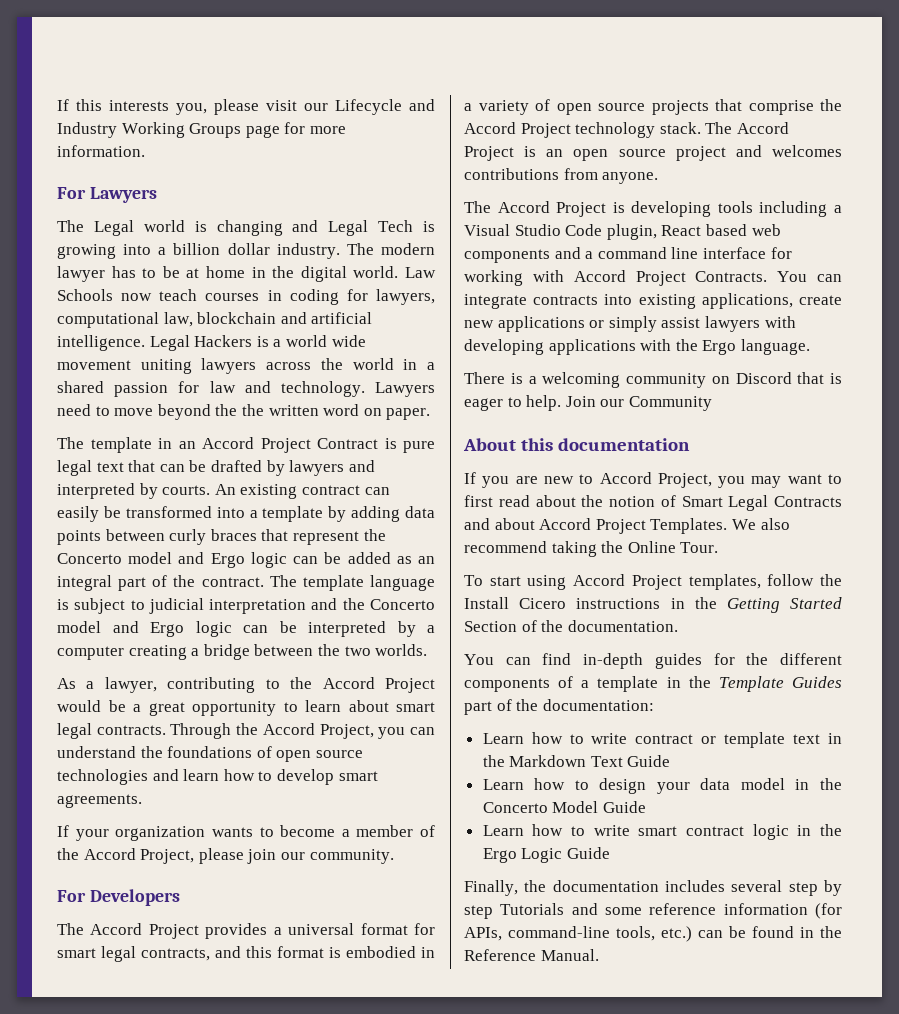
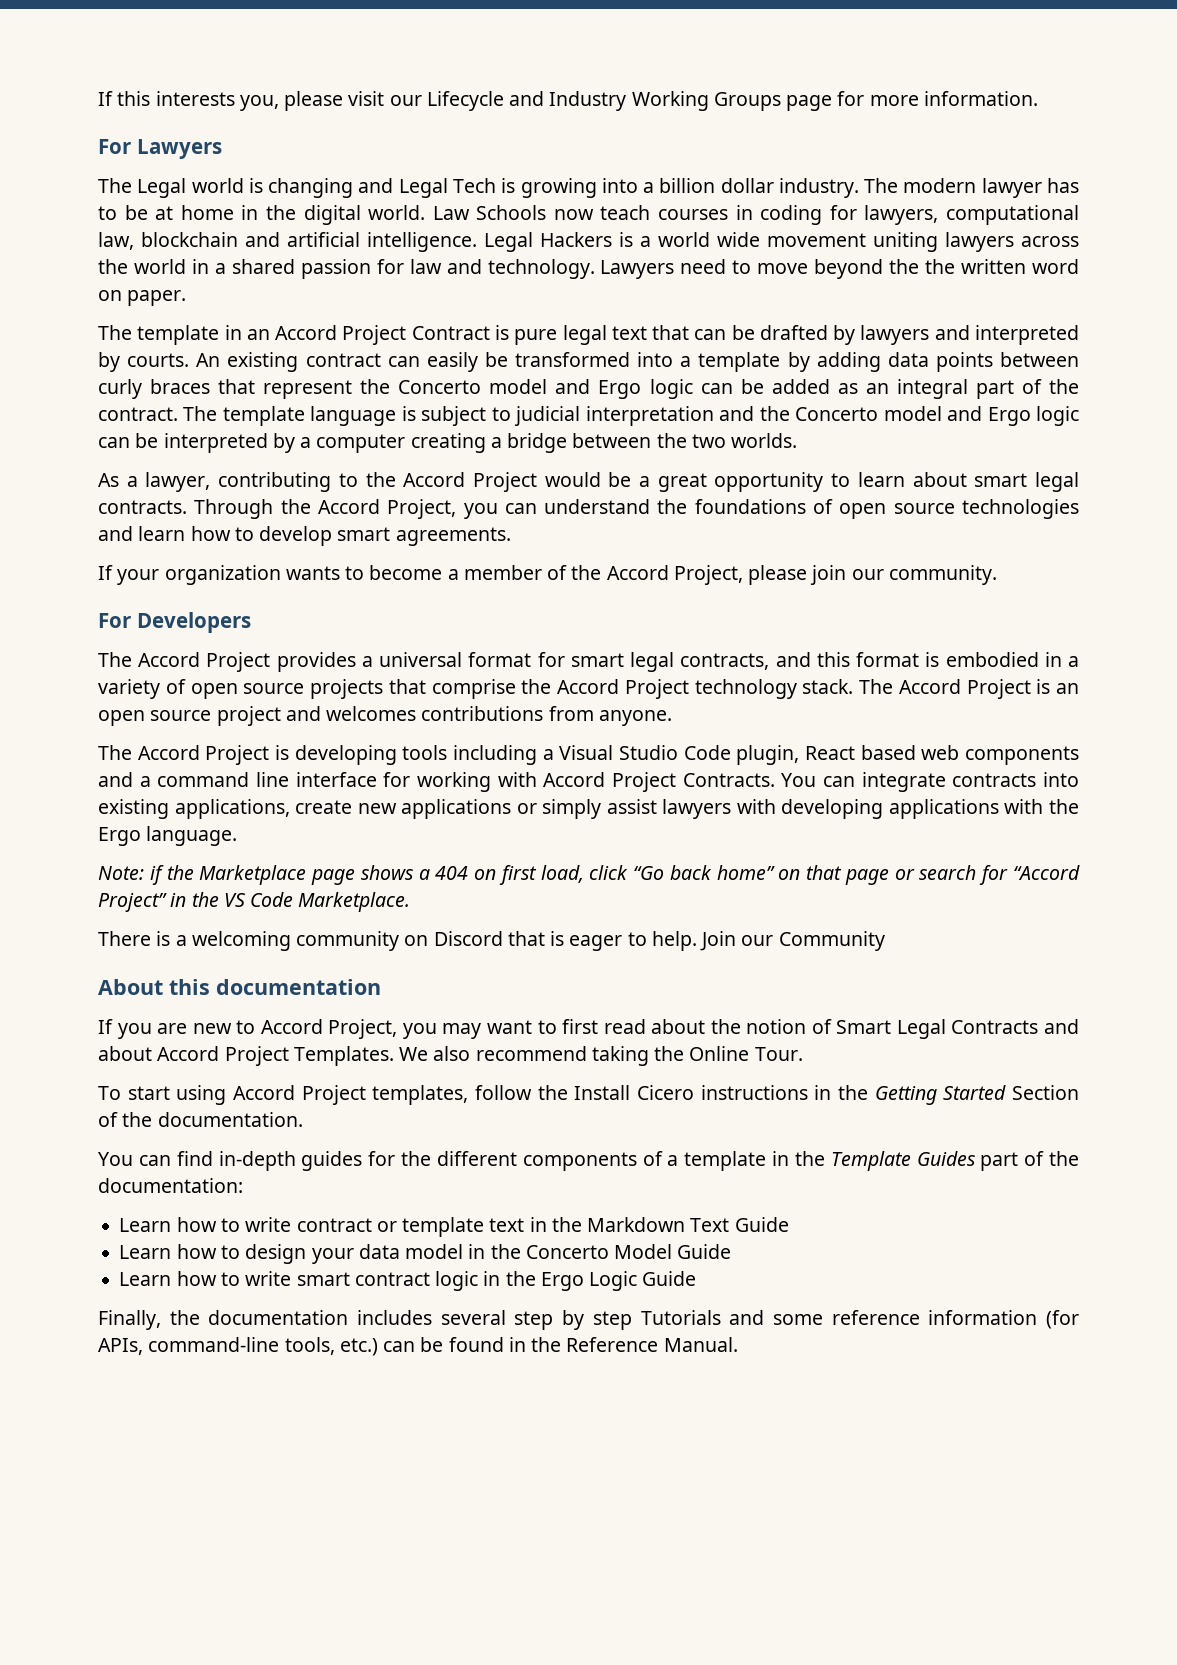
(810, 347) none -> [98,865,1081,885] [98,892,411,912] // Note: if the Marketplace page shows a 404 on first load, click “Go back home” on that page or search for “Accord Project” in the VS Code Marketplace.

